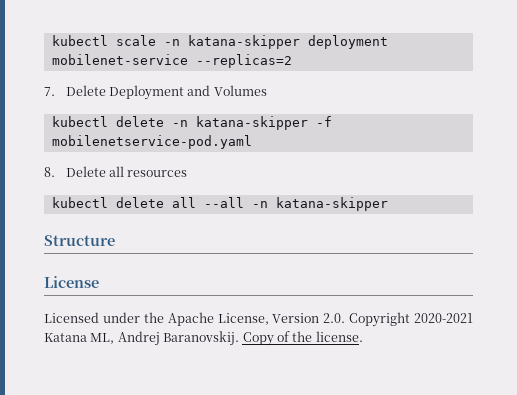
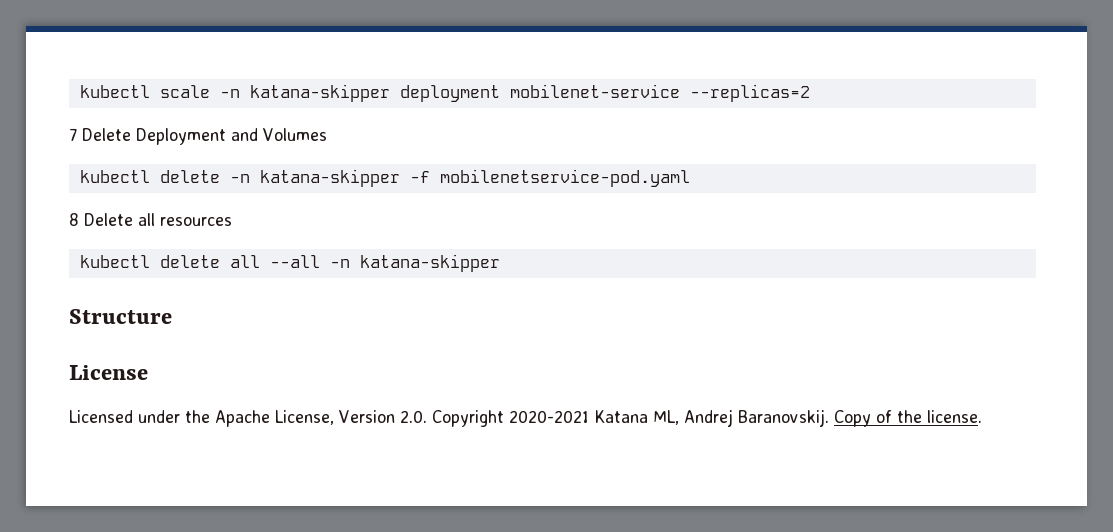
[44,87,55,96] 7. -> [69,128,77,141] 7
[44,167,55,177] 8. -> [69,213,79,226] 8

